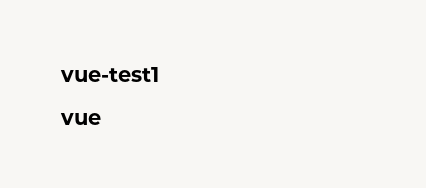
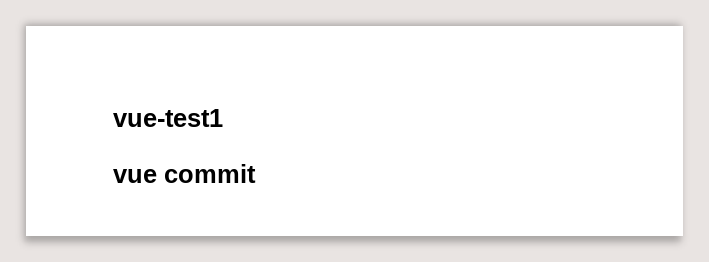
(101, 119) none -> [164,164,256,183] commit

